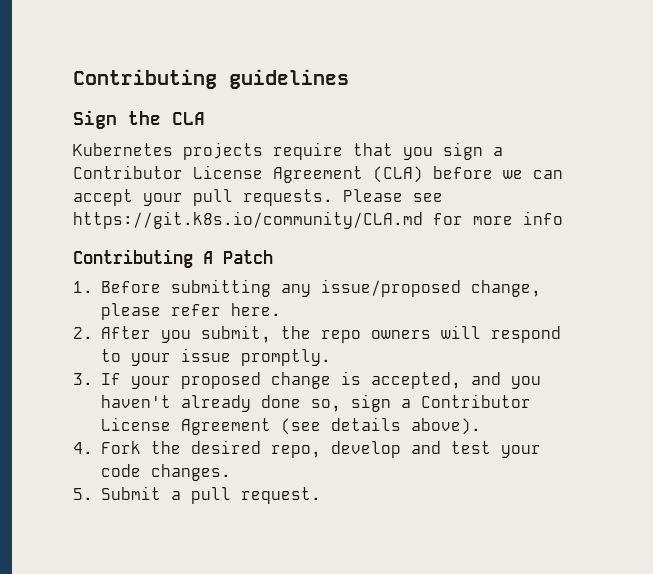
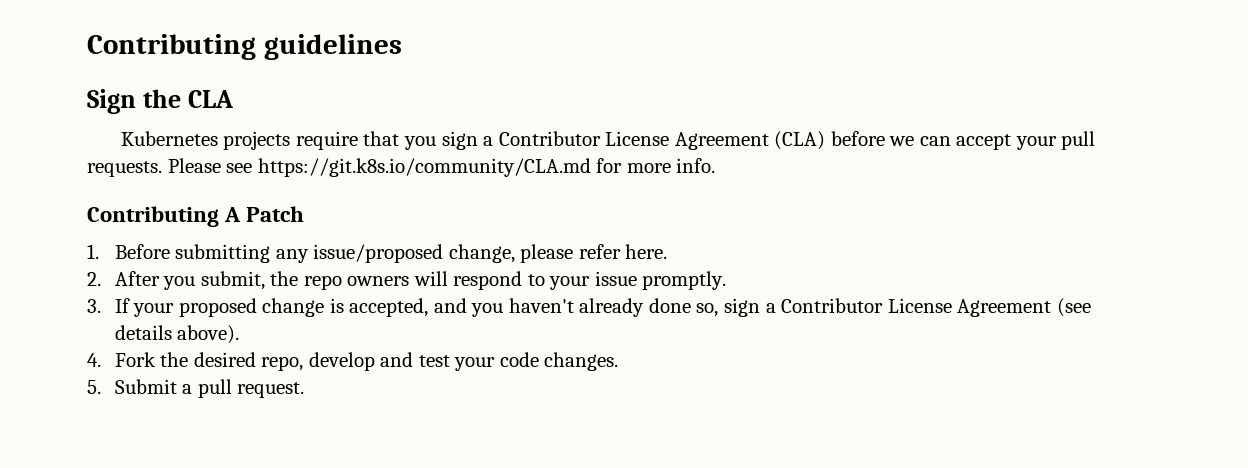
[523,211,563,225] info -> [676,158,716,173] info.

